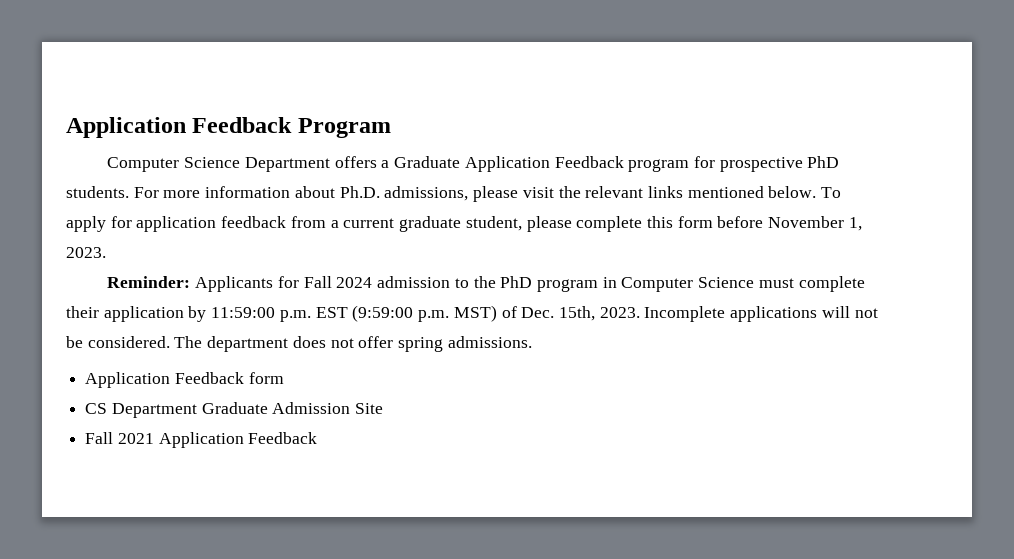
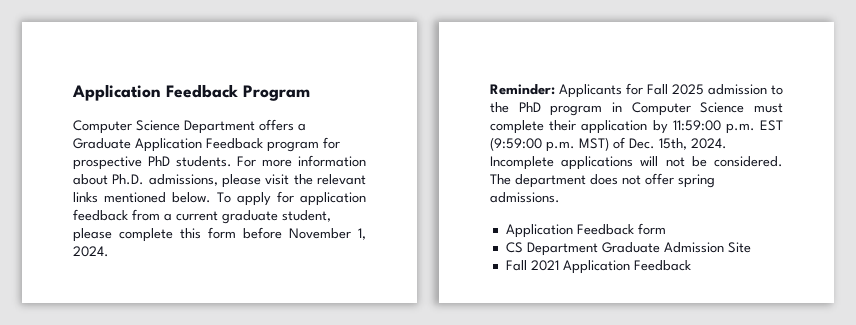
[66,247,106,258] 2023. -> [73,246,109,257] 2024.
[336,277,373,288] 2024 -> [672,84,704,95] 2025
[599,307,640,318] 2023. -> [691,138,727,149] 2024.

